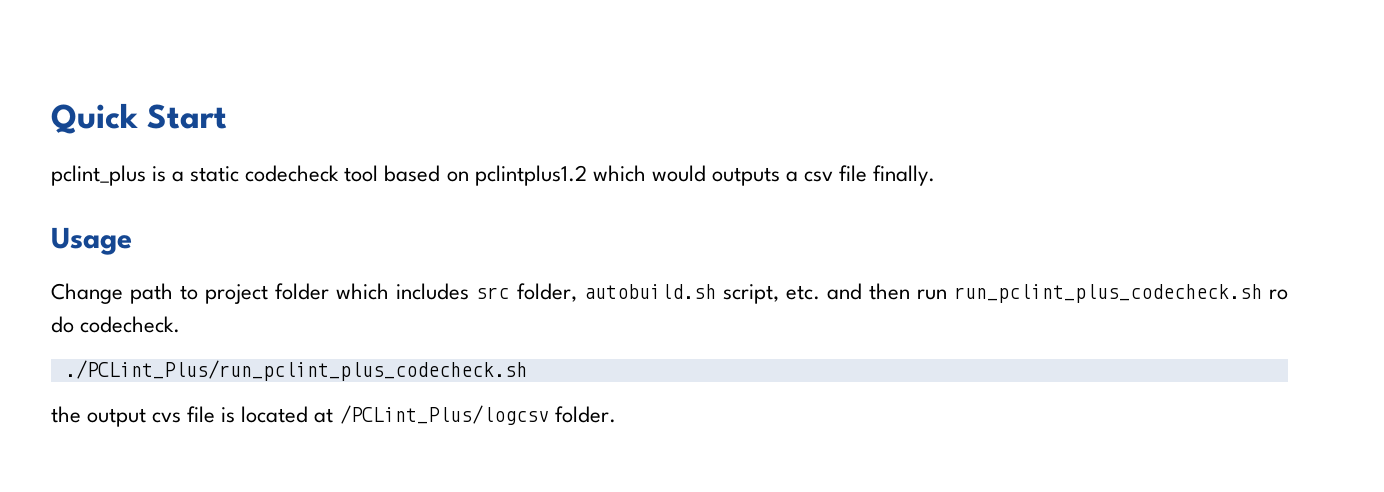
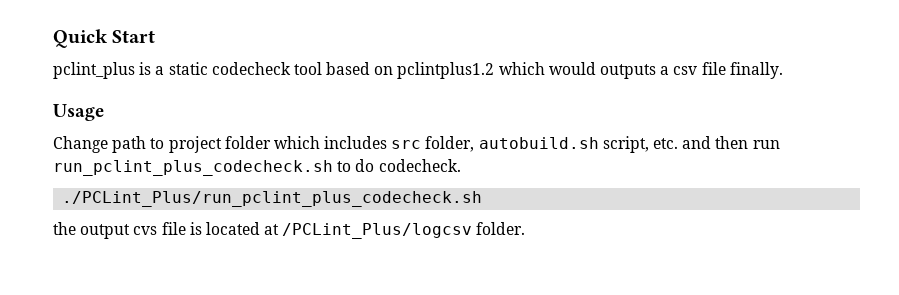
[1269,289,1288,300] ro -> [337,161,352,172] to

